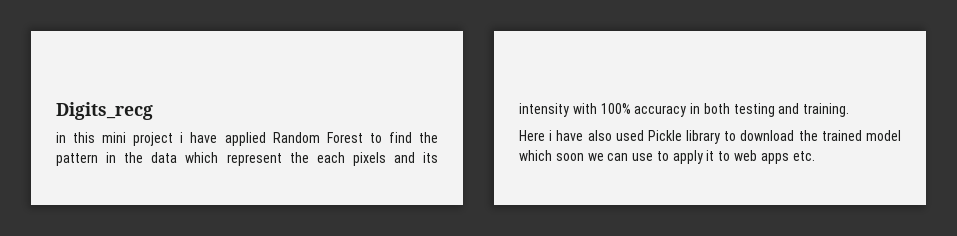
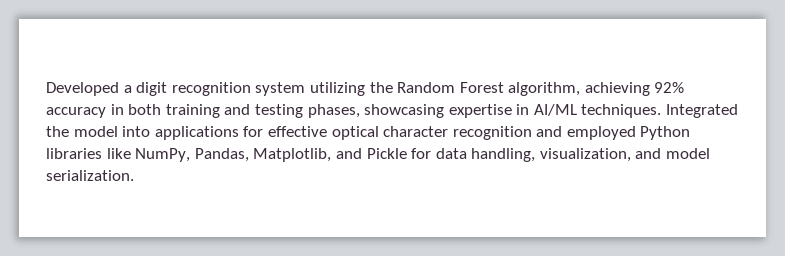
[56,102,153,120] [56,132,438,146] [56,152,439,166] [519,103,850,117] [519,130,901,144] [519,150,815,164] Digits_recg // in this mini project i have applied Random Forest to find the pattern in the data which represent the each pixels and its intensity with 100% accuracy in both testing and training. // Here i have also used Pickle library to download the trained model which soon we can use to apply it to web apps etc. -> [46,82,685,96] [46,104,739,118] [46,126,691,140] [46,148,711,162] [46,170,134,181] Developed a digit recognition system utilizing the Random Forest algorithm, achieving 92% accuracy in both training and testing phases, showcasing expertise in AI/ML techniques. Integrated the model into applications for effective optical character recognition and employed Python libraries like NumPy, Pandas, Matplotlib, and Pickle for data handling, visualization, and model serialization.

